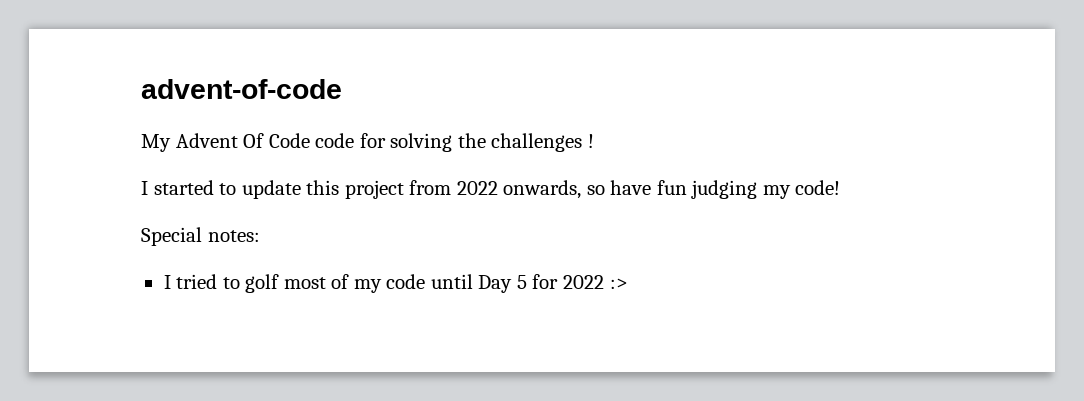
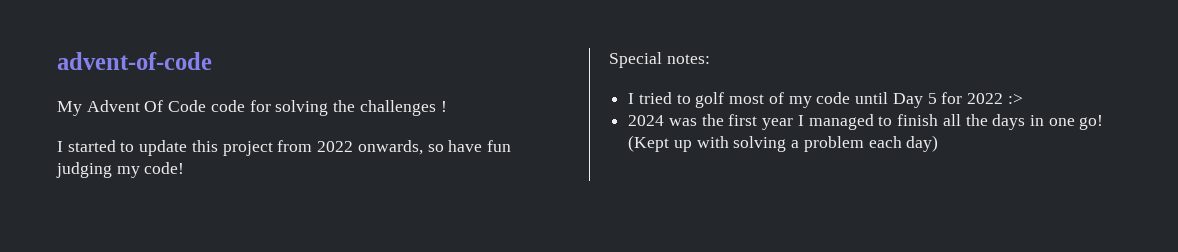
(628, 283) none -> [628,114,1104,130] [628,135,939,152] // 2024 was the first year I managed to finish all the days in one go! (Kept up with solving a problem each day)

